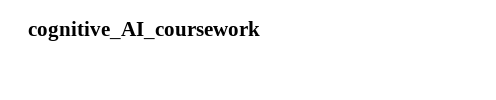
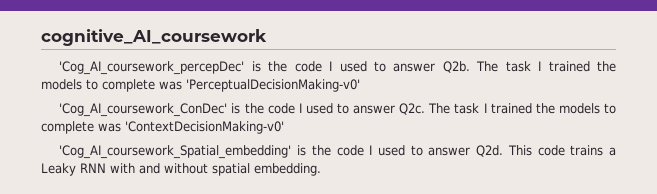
(260, 31) none -> [59,61,617,75] [41,79,360,92] [59,103,616,117] [41,121,284,134] [59,145,617,159] [41,163,321,176] // 'Cog_AI_coursework_percepDec' is the code I used to answer Q2b. The task I trained the models to complete was 'PerceptualDecisionMaking-v0' // 'Cog_AI_coursework_ConDec' is the code I used to answer Q2c. The task I trained the models to complete was 'ContextDecisionMaking-v0' // 'Cog_AI_coursework_Spatial_embedding' is the code I used to answer Q2d. This code trains a Leaky RNN with and without spatial embedding.

